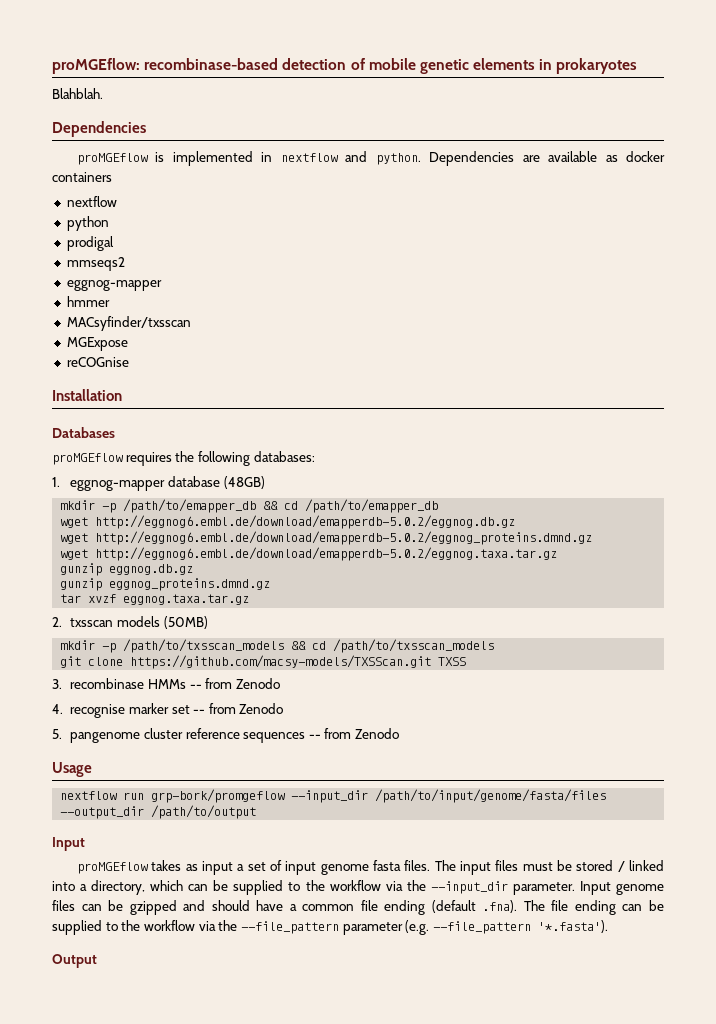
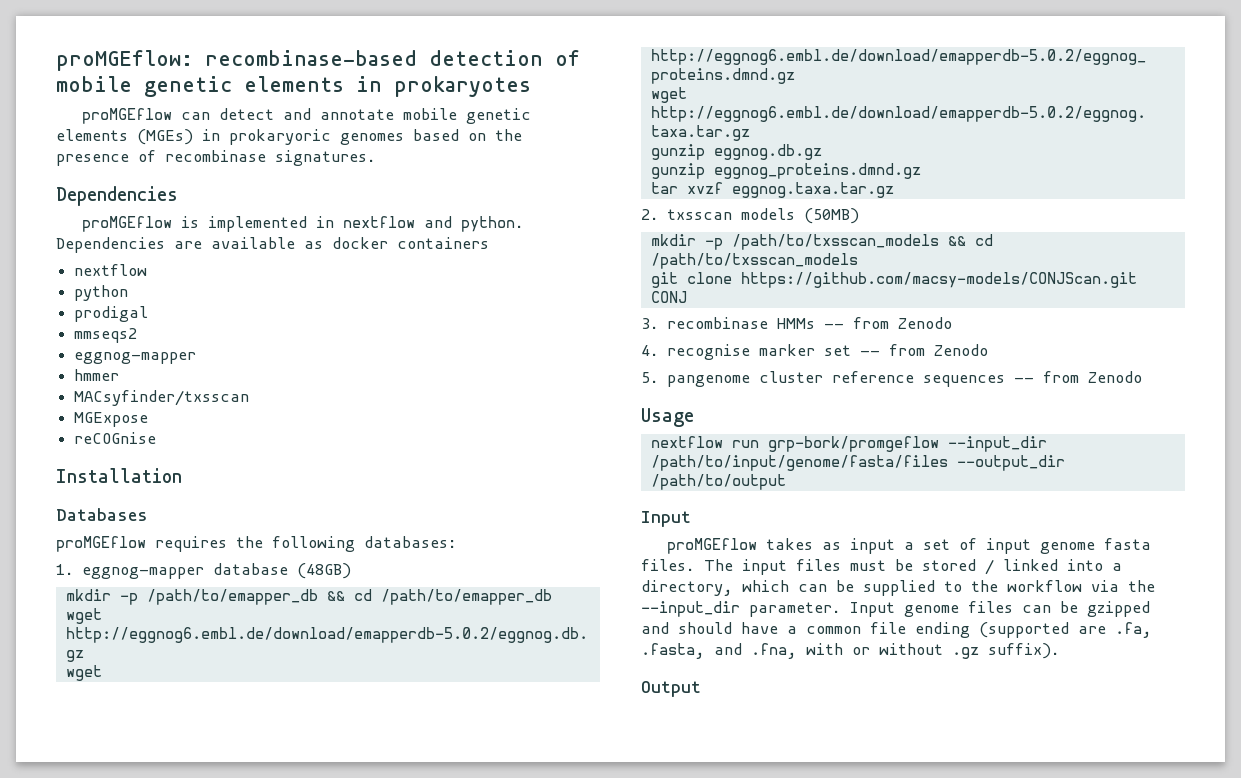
[52,88,103,99] Blahblah. -> [82,108,532,124] [56,129,522,145] [56,150,376,166] proMGEflow can detect and annotate mobile genetic elements (MGEs) in prokaryoric genomes based on the presence of recombinase signatures.
[130,655,467,669] https://github.com/macsy-models/TXSScan.git TXSS -> [740,272,1137,288] [650,291,687,303] https://github.com/macsy-models/CONJScan.git CONJ
[431,900,664,915] [52,920,608,935] (default .fna). The file ending can be supplied to the workflow via the --file_pattern parameter (e.g. --file_pattern '*.fasta'). -> [979,622,1152,638] [641,643,1060,659] (supported are .fa, .fasta, and .fna, with or without .gz suffix).

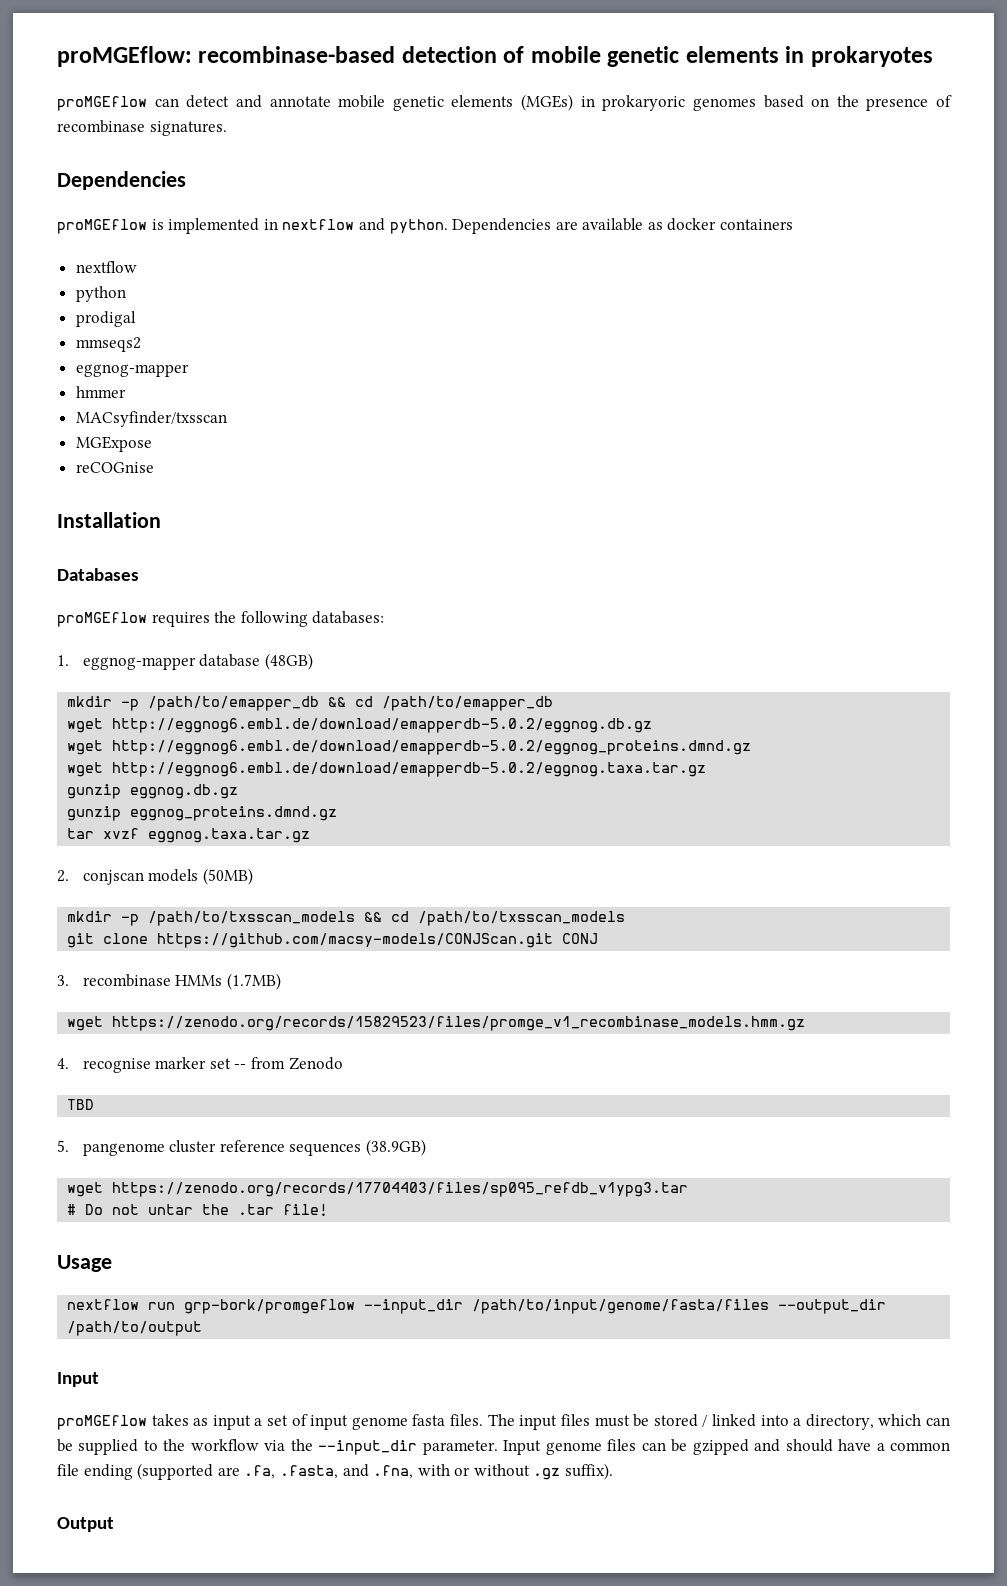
[667,209,733,220] txsscan -> [82,870,144,885] conjscan
[824,317,953,329] -- from Zenodo -> [226,973,281,990] [67,1016,806,1031] (1.7MB) // wget https://zenodo.org/records/15829523/files/promge_v1_recombinase_models.hmm.gz
(989, 350) none -> [67,1099,95,1110] // TBD
[1014,371,1143,383] -- from Zenodo -> [366,1139,427,1156] [67,1182,689,1197] [67,1204,329,1216] (38.9GB) // wget https://zenodo.org/records/17704403/files/sp095_refdb_v1ypg3.tar // # Do not untar the .tar file!

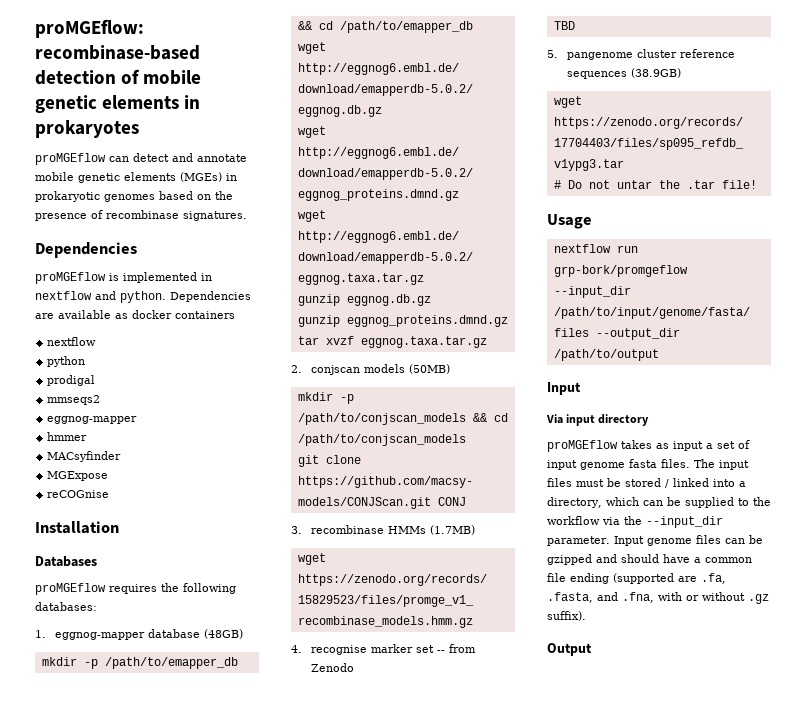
[602,95,686,111] prokaryoric -> [35,191,100,202] prokaryotic
[75,411,227,427] MACsyfinder/txsscan -> [47,451,122,462] MACsyfinder
[148,911,626,926] /path/to/txsscan_models && cd /path/to/txsscan_models -> [297,413,508,425] [297,434,466,446] /path/to/conjscan_models && cd /path/to/conjscan_models
(99, 1379) none -> [546,414,650,426] // Via input directory

